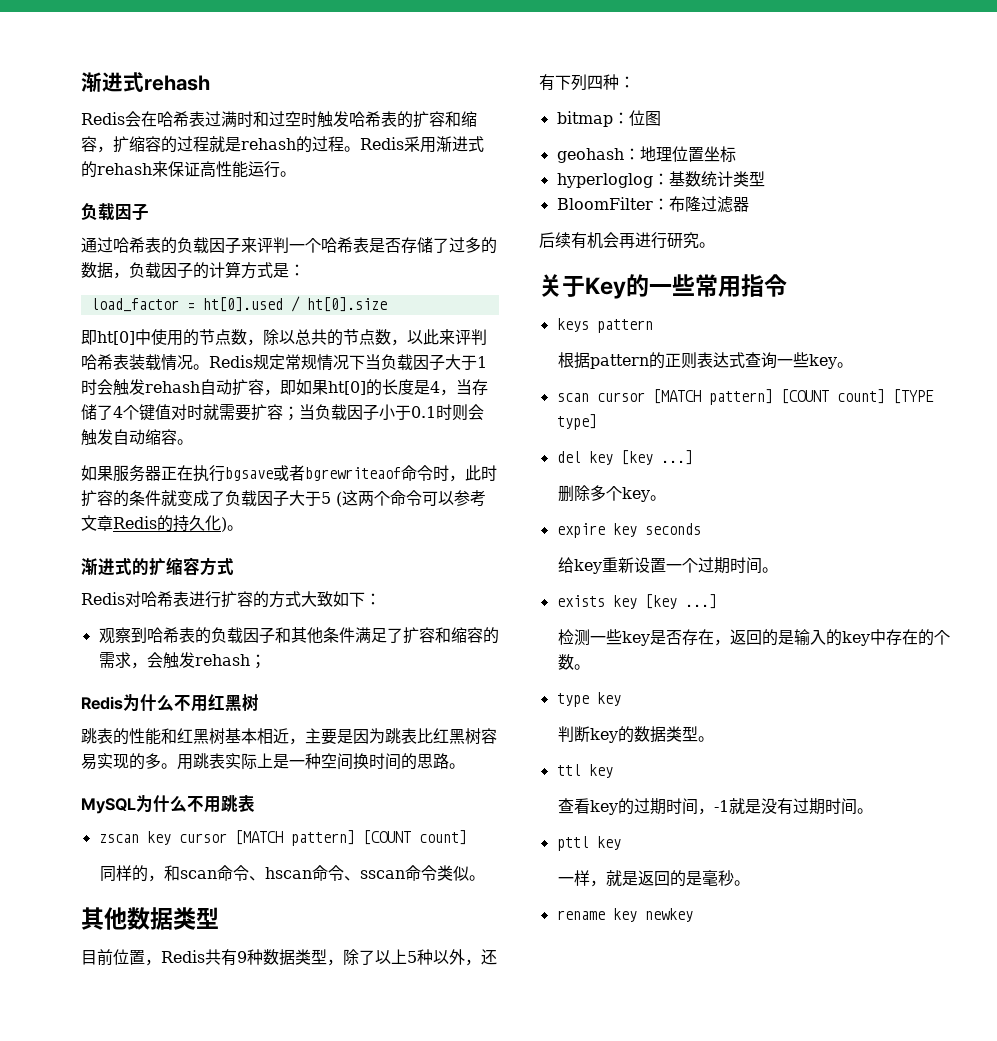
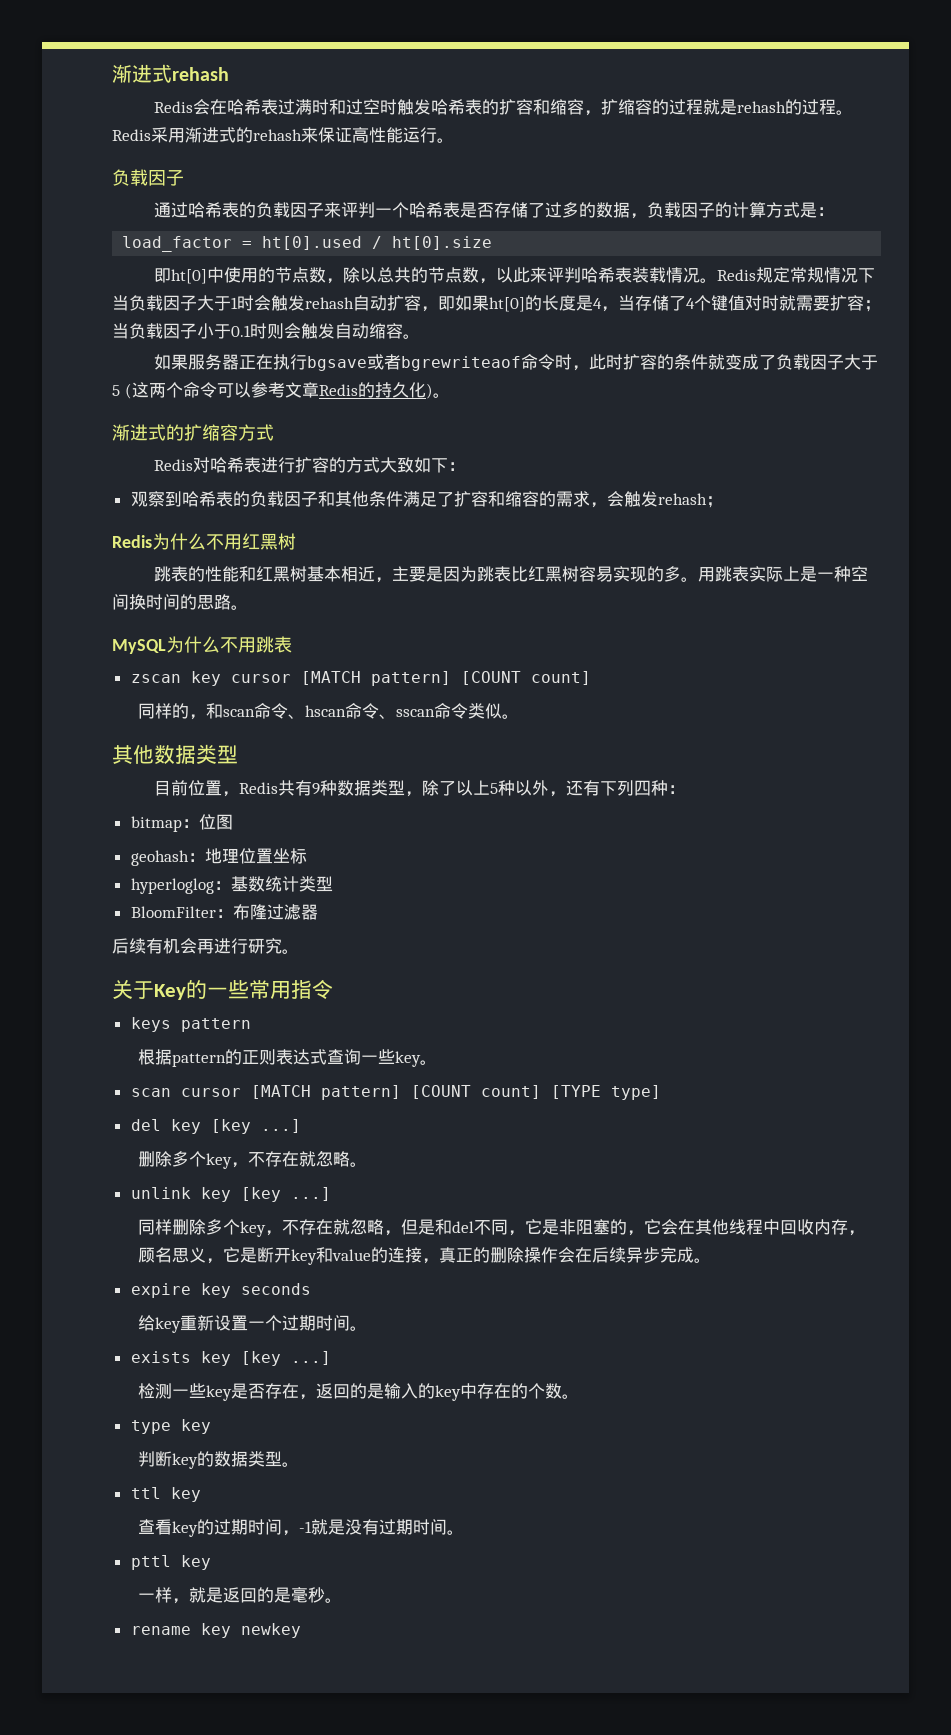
(650, 494) none -> [230,1150,367,1168] [130,1187,331,1202] [137,1218,865,1237] [137,1247,694,1265] ，不存在就忽略。 // unlink key [key ...] // 同样删除多个key，不存在就忽略，但是和del不同，它是非阻塞的，它会在其他线程中回收内存，顾名思义，它是断开key和value的连接，真正的删除操作会在后续异步完成

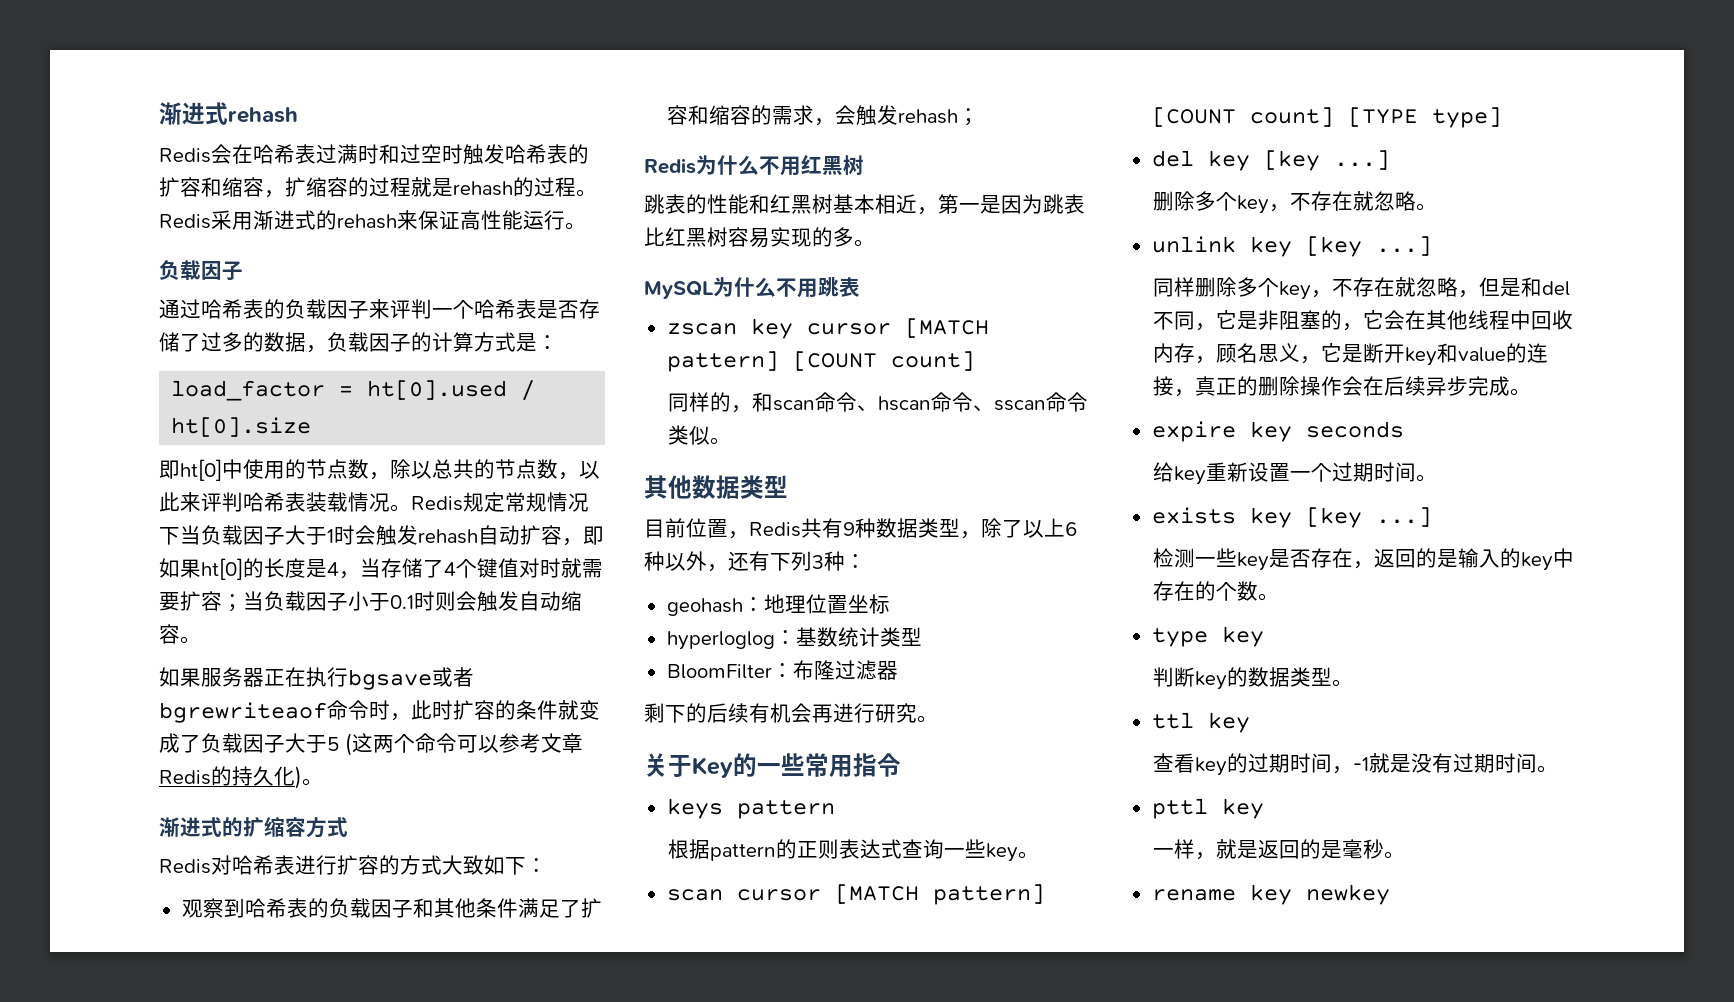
[391,566,426,582] 主要 -> [938,194,980,214] 第一
[697,566,868,582] [112,594,248,610] 用跳表实际上是一种空间换时间的思路。 -> (875, 243) none
[489,783,498,794] 5 -> [1065,522,1077,536] 6
[633,780,651,796] 四 -> [812,555,824,569] 3
[130,814,233,832] // bitmap：位图 -> (866, 561) none
(318, 912) none -> [644,703,707,723] 剩下的

